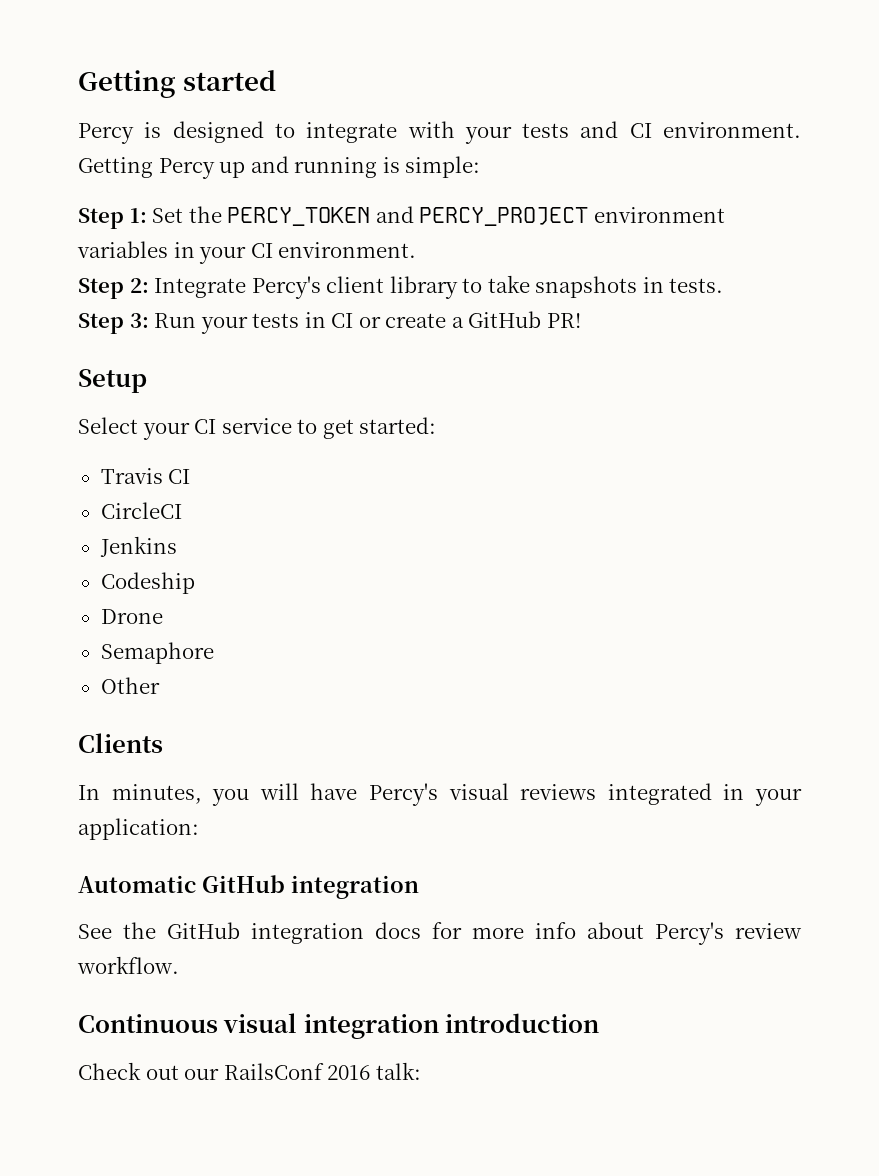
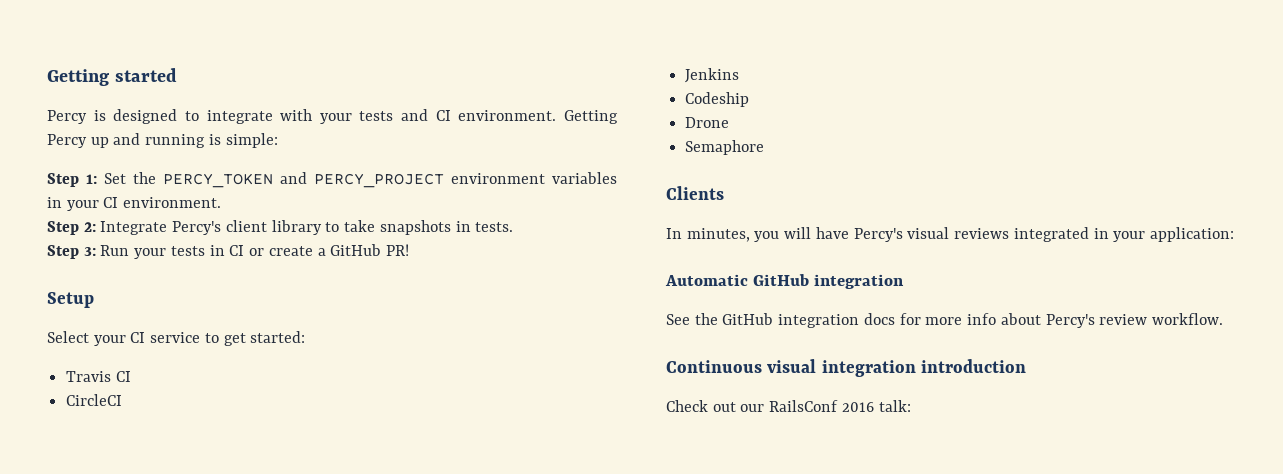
[100,677,160,694] // Other -> (765, 147) none

